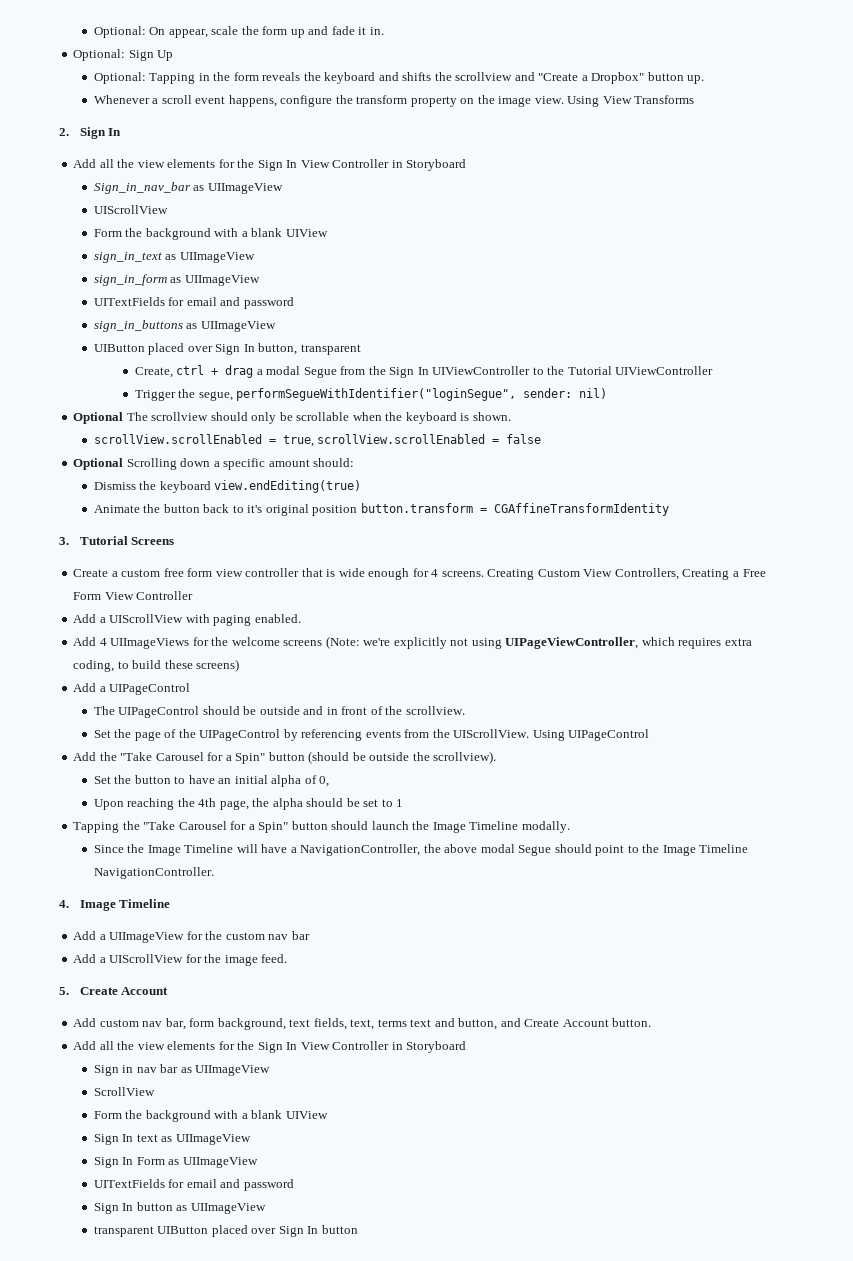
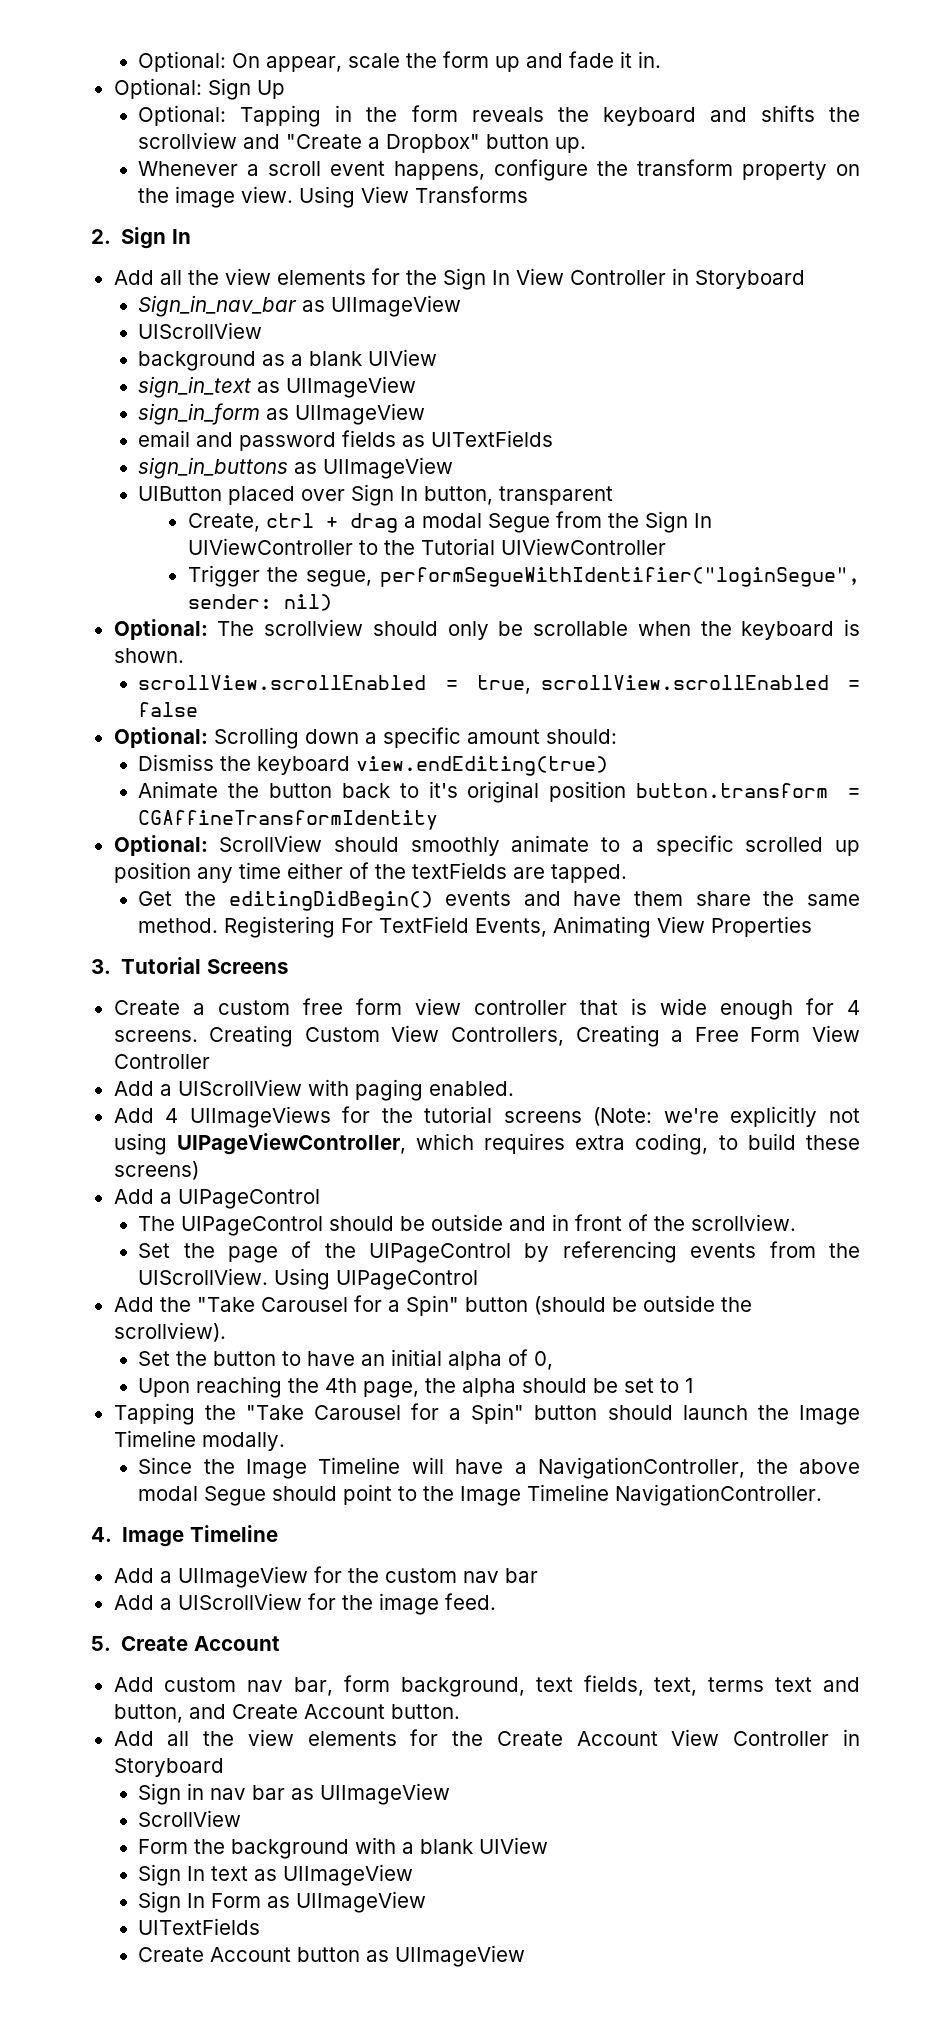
[93,228,239,240] Form the background with -> [138,351,286,371] background as
[93,297,294,309] UITextFields for email and password -> [138,430,554,451] email and password fields as UITextFields
[73,412,124,424] Optional -> [113,619,208,640] Optional:
[73,458,124,470] Optional -> [113,727,208,748] Optional:
(669, 509) none -> [113,835,861,856] [113,862,627,883] [138,891,860,911] [138,916,813,938] // Optional: ScrollView should smoothly animate to a specific scrolled up position any time either of the textFields are tapped. // Get the editingDidBegin() events and have them share the same method. Registering For TextField Events, Animating View Properties
[231,637,280,646] welcome -> [424,1106,493,1123] tutorial
[257,1042,298,1053] Sign In -> [496,1731,658,1746] Create Account
[168,1179,294,1191] [93,1202,266,1214] [93,1225,358,1237] for email and password // Sign In button as UIImageView // transparent UIButton placed over Sign In button -> [138,1945,526,1967] // Create Account button as UIImageView

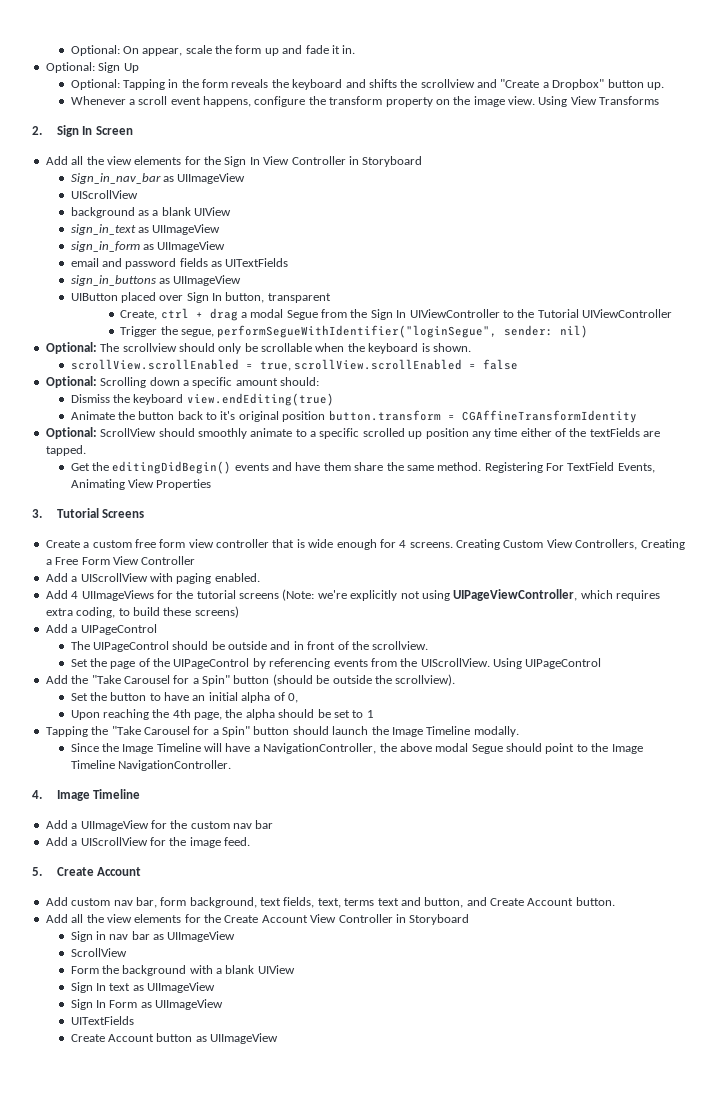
(192, 236) none -> [95,126,133,135] Screen

